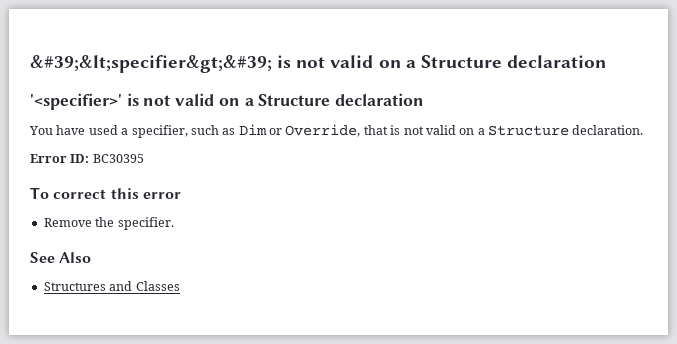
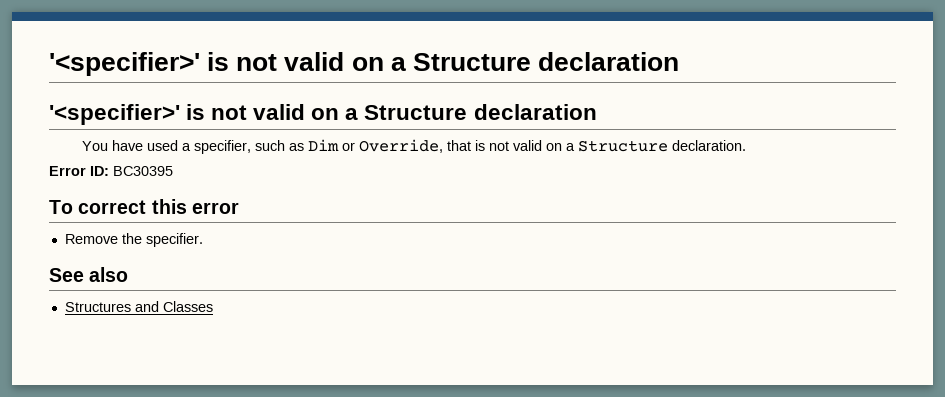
[30,55,272,73] &#39;&lt;specifier&gt;&#39; -> [49,52,200,76] '<specifier>'
[59,252,92,263] Also -> [89,267,129,282] also

